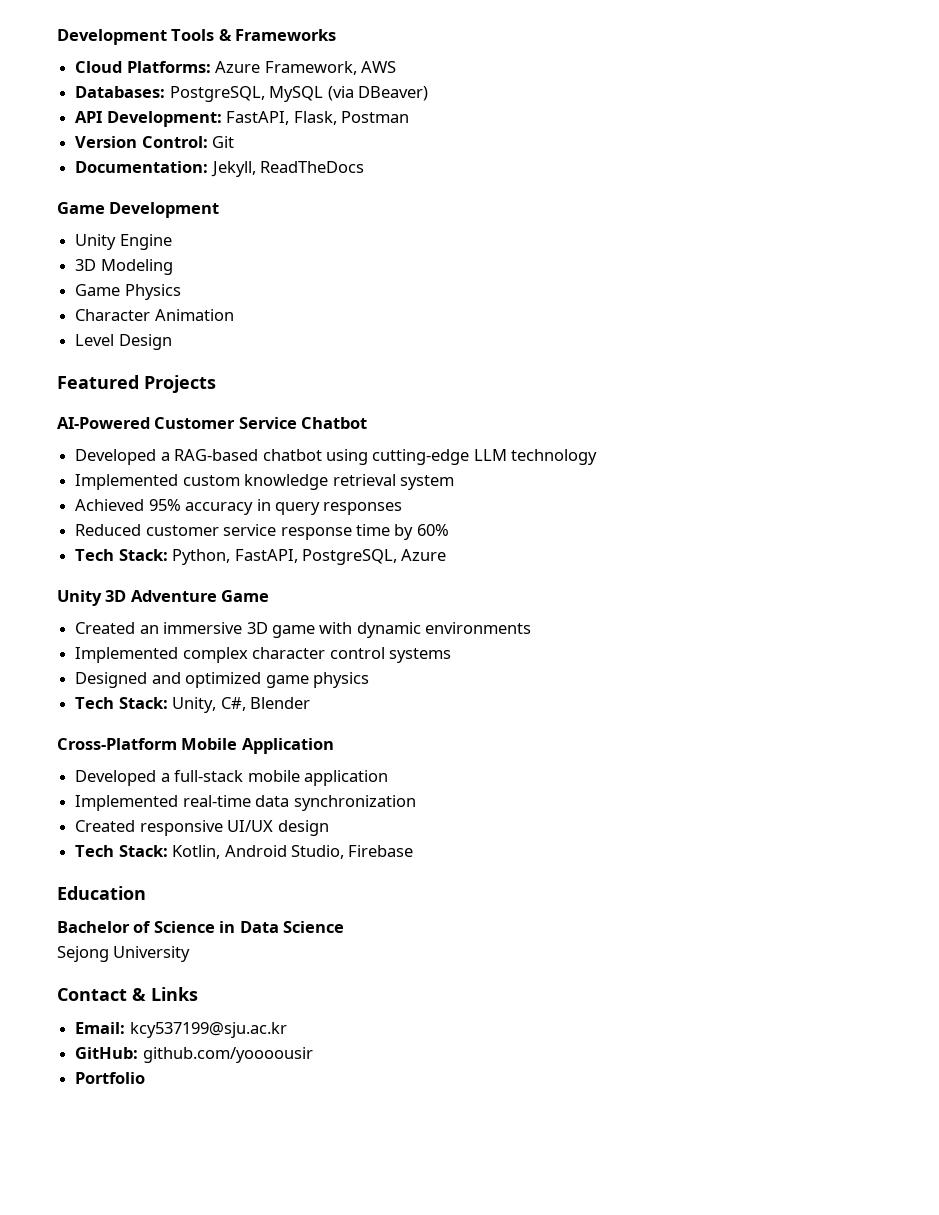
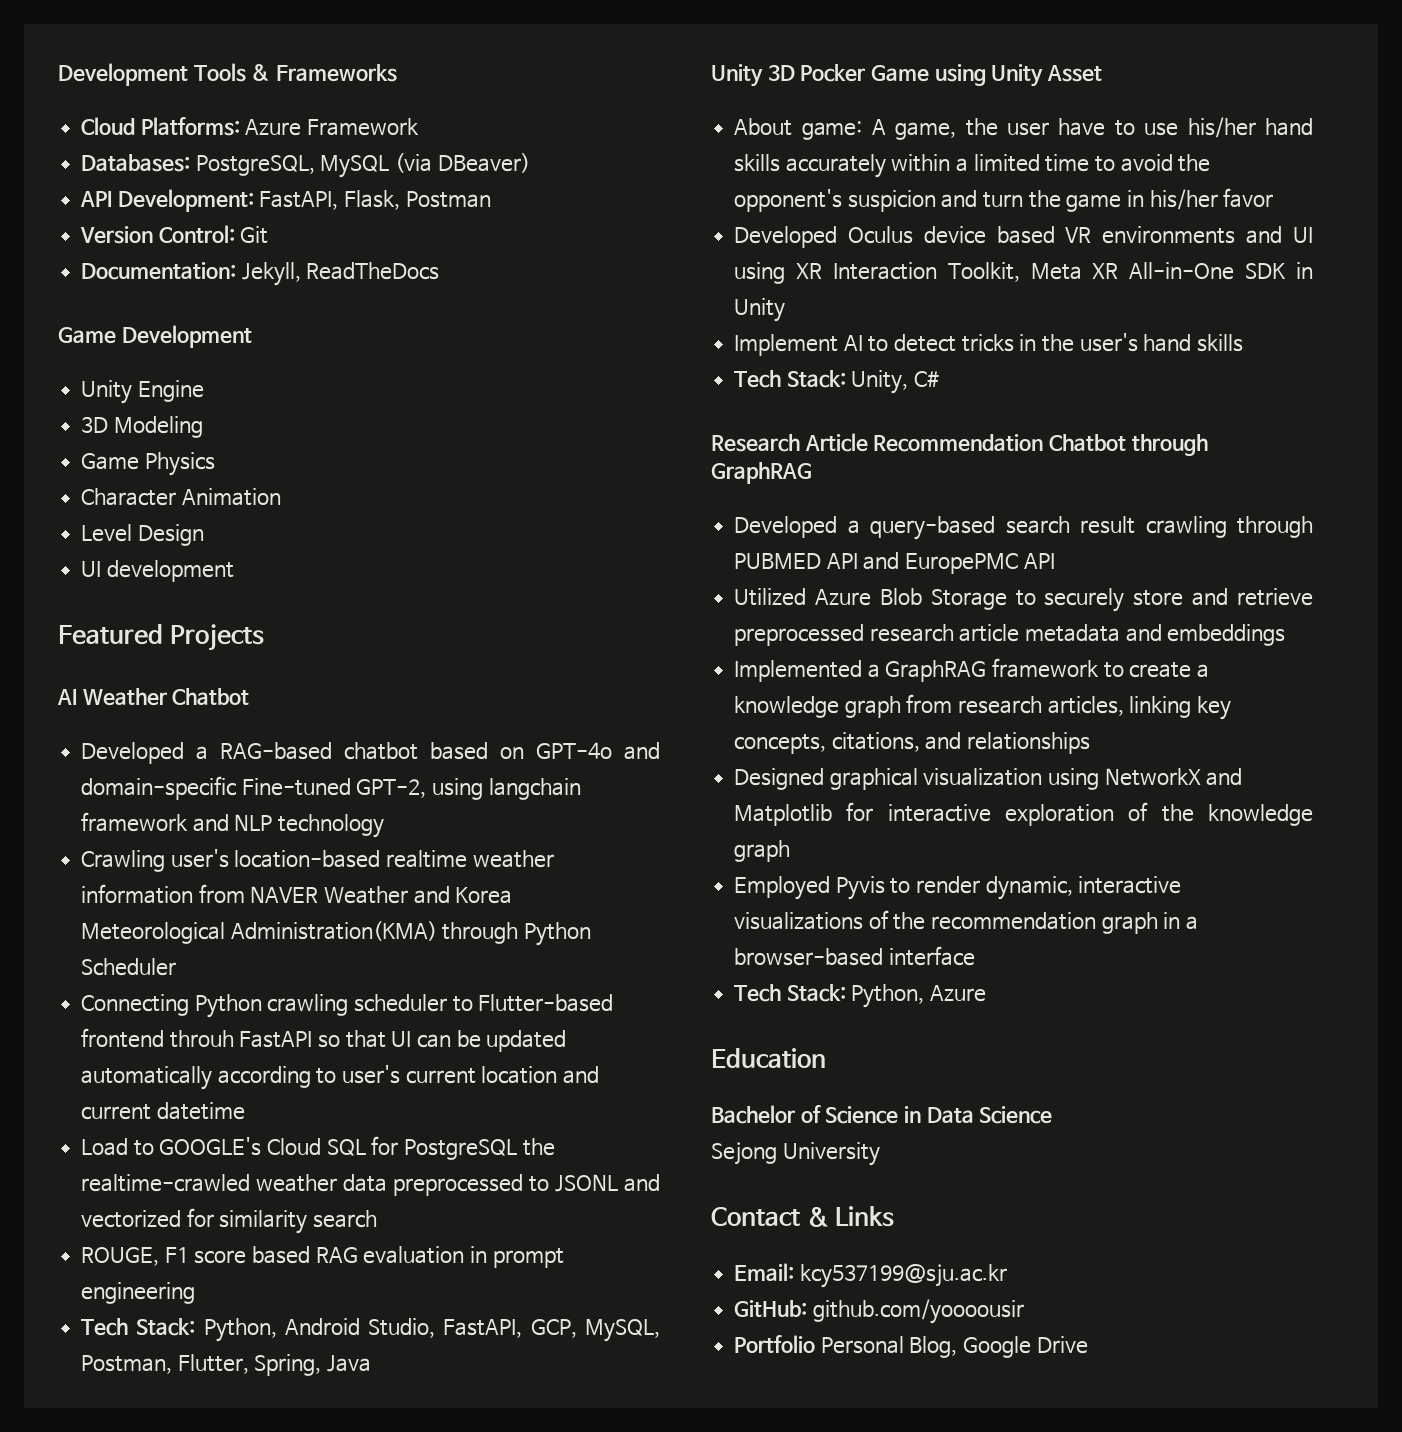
[264,61,396,75] Framework, AWS -> [307,118,420,136] Framework
(172, 342) none -> [81,560,234,582] // UI development
[57,417,297,429] AI-Powered Customer Service -> [57,688,167,706] AI Weather
[325,449,598,465] [75,474,454,490] [75,499,403,515] [75,524,449,540] [75,549,447,565] using cutting-edge LLM technology // Implemented custom knowledge retrieval system // Achieved 95% accuracy in query responses // Reduced customer service response time by 60% // Tech Stack: Python, FastAPI, PostgreSQL, Azure -> [430,742,661,760] [81,776,581,800] [81,812,385,838] [81,849,554,872] [81,884,513,904] [81,921,592,946] [81,958,177,976] [81,994,614,1018] [81,1028,567,1052] [81,1065,600,1090] [81,1102,245,1120] [81,1136,555,1160] [81,1174,661,1196] [81,1208,378,1234] [81,1246,564,1268] [81,1282,196,1304] [81,1318,660,1342] [81,1354,372,1376] based on GPT-4o and domain-specific Fine-tuned GPT-2, using langchain framework and NLP technology // Crawling user's location-based realtime weather information from NAVER Weather and Korea Meteorological Administration(KMA) through Python Scheduler // Connecting Python crawling scheduler to Flutter-based frontend throuh FastAPI so that UI can be updated automatically according to user's current location and current datetime // Load to GOOGLE's Cloud SQL for PostgreSQL the realtime-crawled weather data preprocessed to JSONL and vectorized for similarity search // ROUGE, F1 score based RAG evaluation in prompt engineering // Tech Stack: Python, Android Studio, FastAPI, GCP, MySQL, Postman, Flutter, Spring, Java
[130,590,270,602] [75,622,532,638] [75,647,451,663] [75,672,369,688] [75,697,310,713] [57,738,334,754] [75,770,388,786] [75,795,416,811] [75,820,329,836] [75,845,414,859] Adventure Game // Created an immersive 3D game with dynamic environments // Implemented complex character control systems // Designed and optimized game physics // Tech Stack: Unity, C#, Blender // Cross-Platform Mobile Application // Developed a full-stack mobile application // Implemented real-time data synchronization // Created responsive UI/UX design // Tech Stack: Kotlin, Android Studio, Firebase -> [800,64,1103,87] [734,117,1314,140] [734,154,1211,178] [734,188,1274,212] [734,226,1313,248] [734,262,1313,284] [734,298,786,322] [734,333,1244,356] [734,370,940,394] [711,433,1208,456] [711,462,812,484] [734,516,1314,540] [734,552,1055,574] [734,588,1314,612] [734,624,1286,646] [734,658,1210,682] [734,694,1232,720] [734,732,1091,754] [734,768,1243,790] [734,802,1313,826] [734,840,791,862] [734,876,1182,900] [734,910,1199,934] [734,946,975,966] [734,984,987,1008] Pocker Game using Unity Asset // About game: A game, the user have to use his/her hand skills accurately within a limited time to avoid the opponent's suspicion and turn the game in his/her favor // Developed Oculus device based VR environments and UI using XR Interaction Toolkit, Meta XR All-in-One SDK in Unity // Implement AI to detect tricks in the user's hand skills // Tech Stack: Unity, C# // Research Article Recommendation Chatbot through GraphRAG // Developed a query-based search result crawling through PUBMED API and EuropePMC API // Utilized Azure Blob Storage to securely store and retrieve preprocessed research article metadata and embeddings // Implemented a GraphRAG framework to create a knowledge graph from research articles, linking key concepts, citations, and relationships // Designed graphical visualization using NetworkX and Matplotlib for interactive exploration of the knowledge graph // Employed Pyvis to render dynamic, interactive visualizations of the recommendation graph in a browser-based interface // Tech Stack: Python, Azure
(146, 1078) none -> [820,1336,1088,1358] Personal Blog, Google Drive

